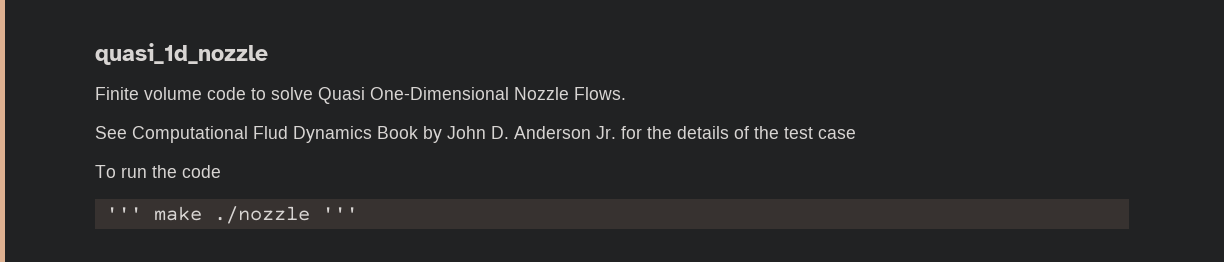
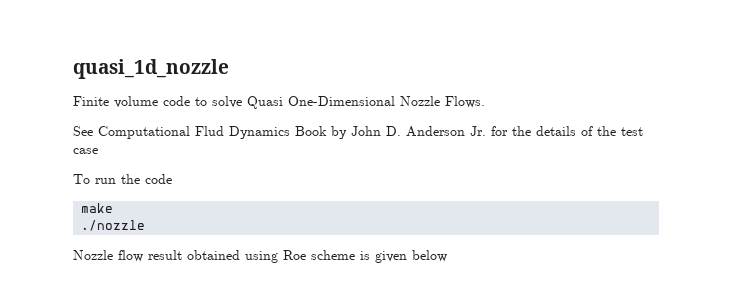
[105,207,142,220] ''' -> (172, 179) none
(202, 213) none -> (114, 208) //
[321,207,358,220] ''' -> [73,250,447,263] // Nozzle flow result obtained using Roe scheme is given below

